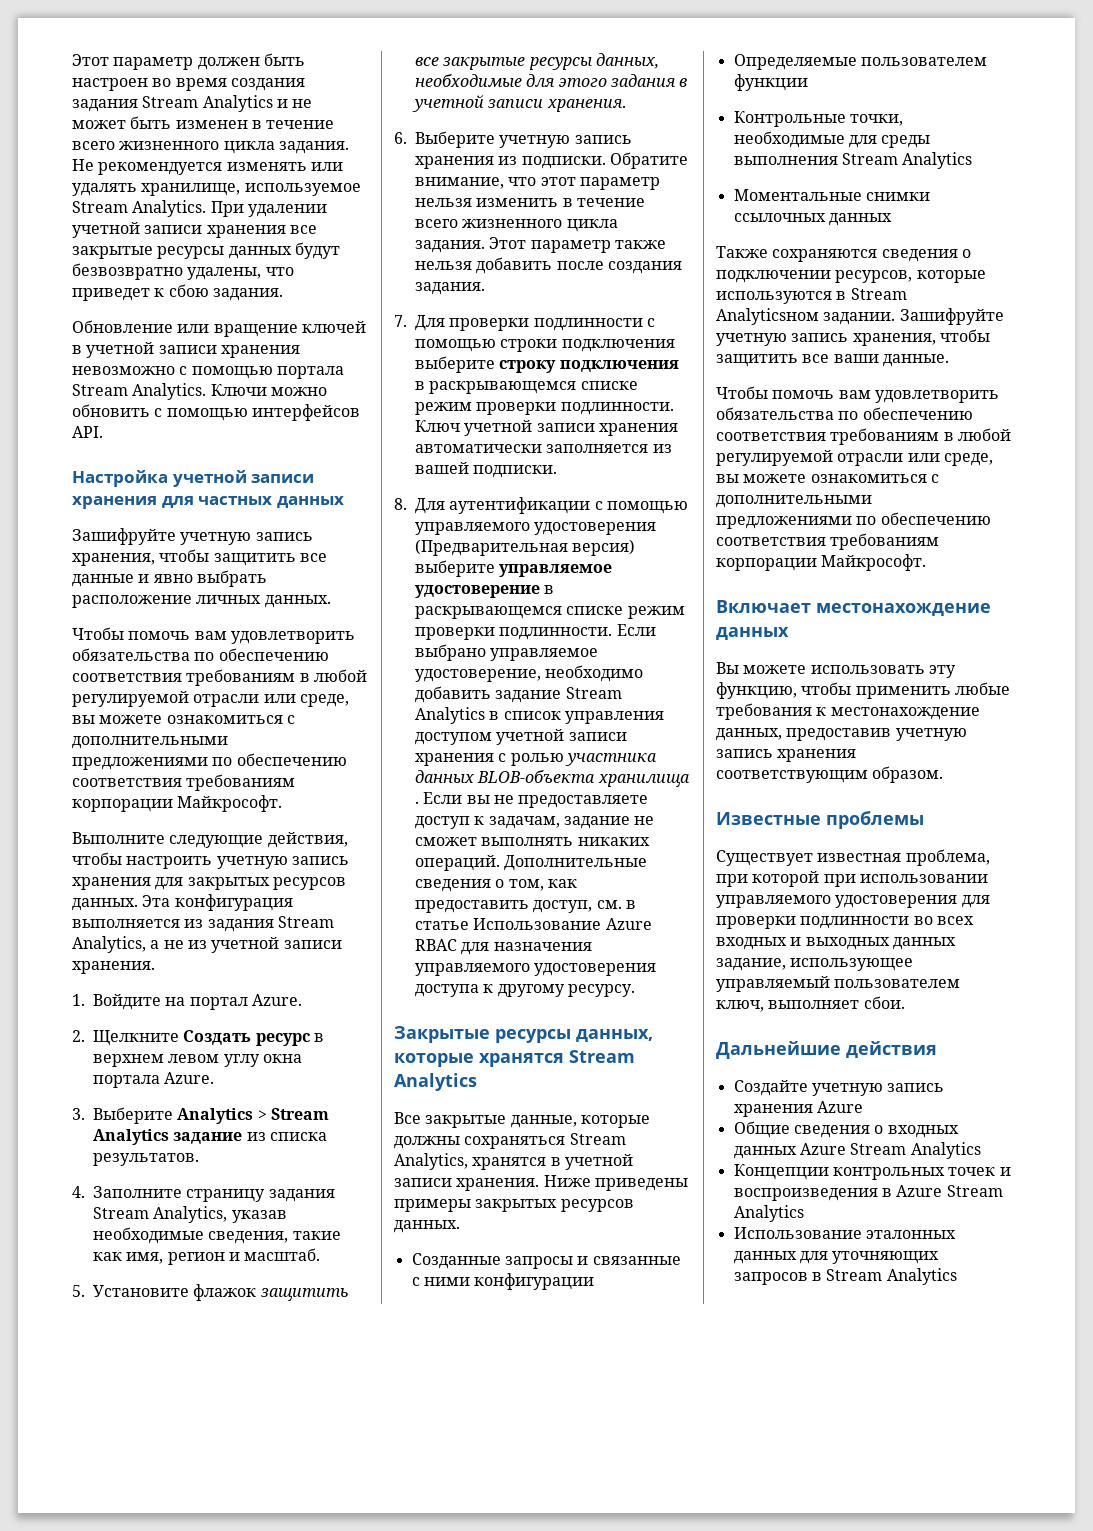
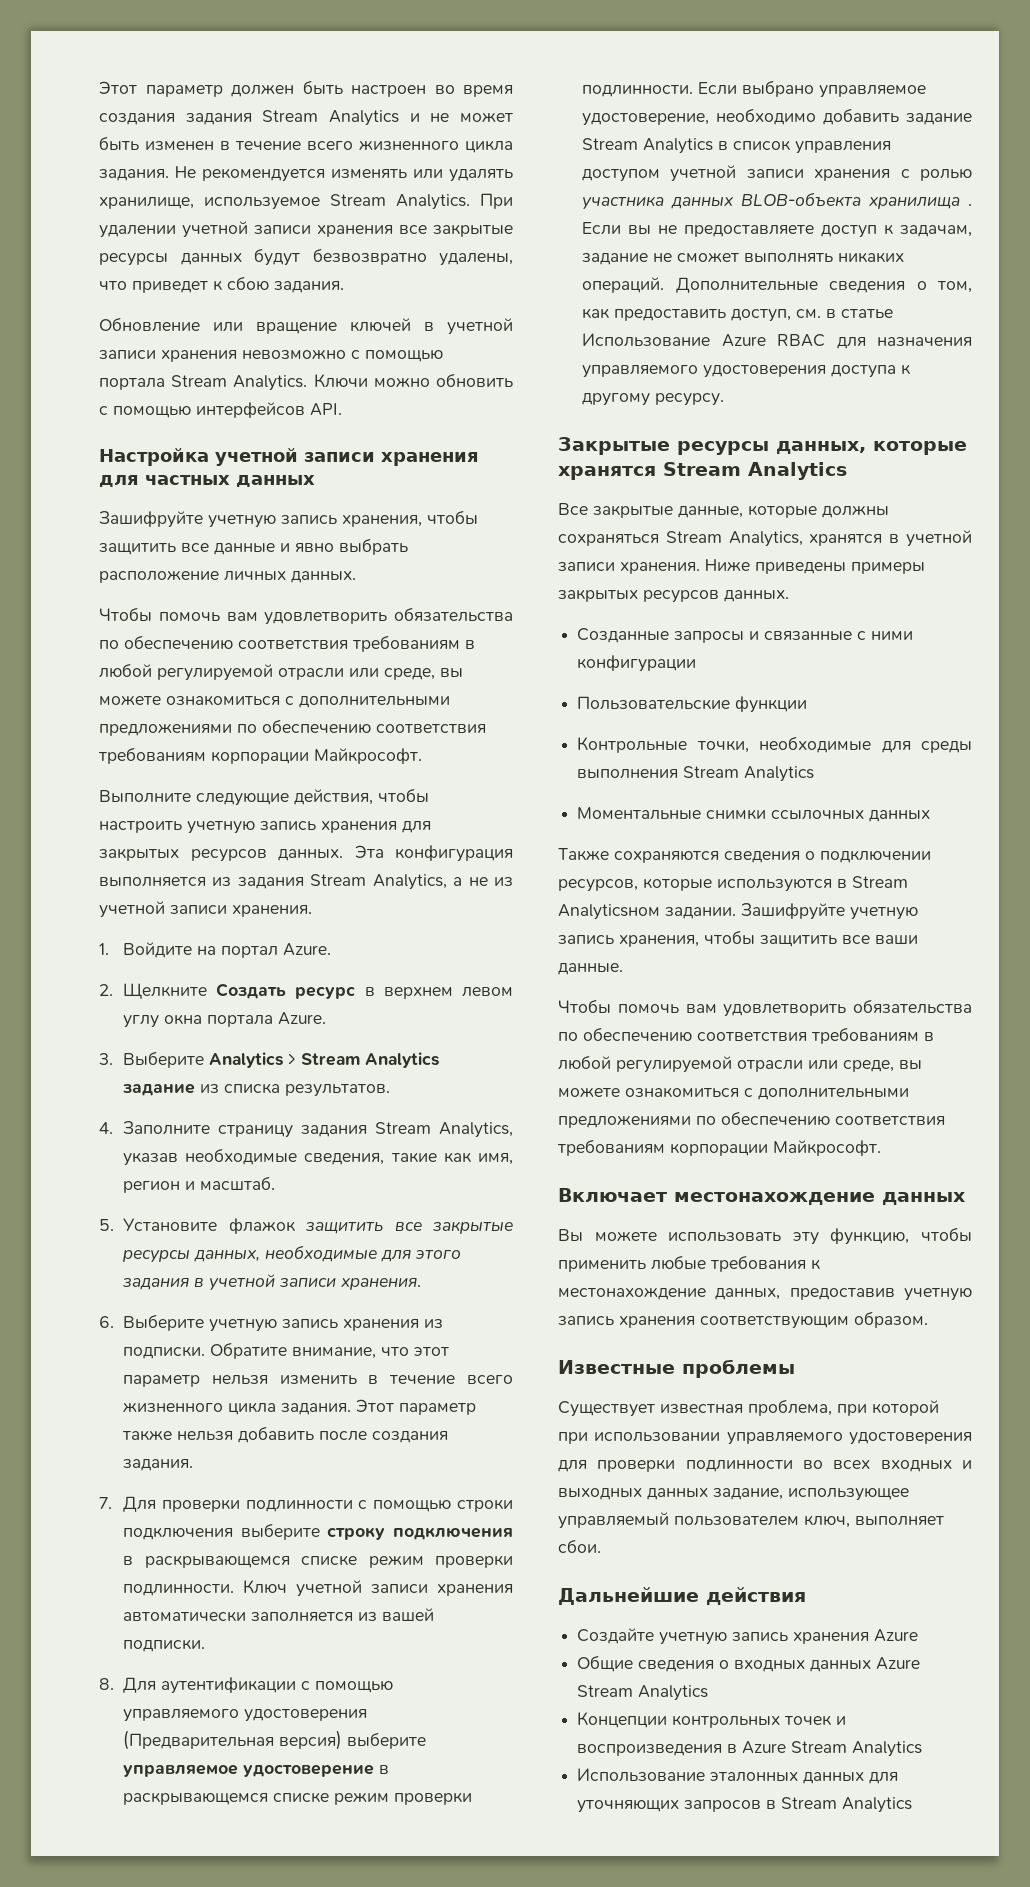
[733,54,987,70] Определяемые пользователем -> [577,696,731,710] Пользовательские

